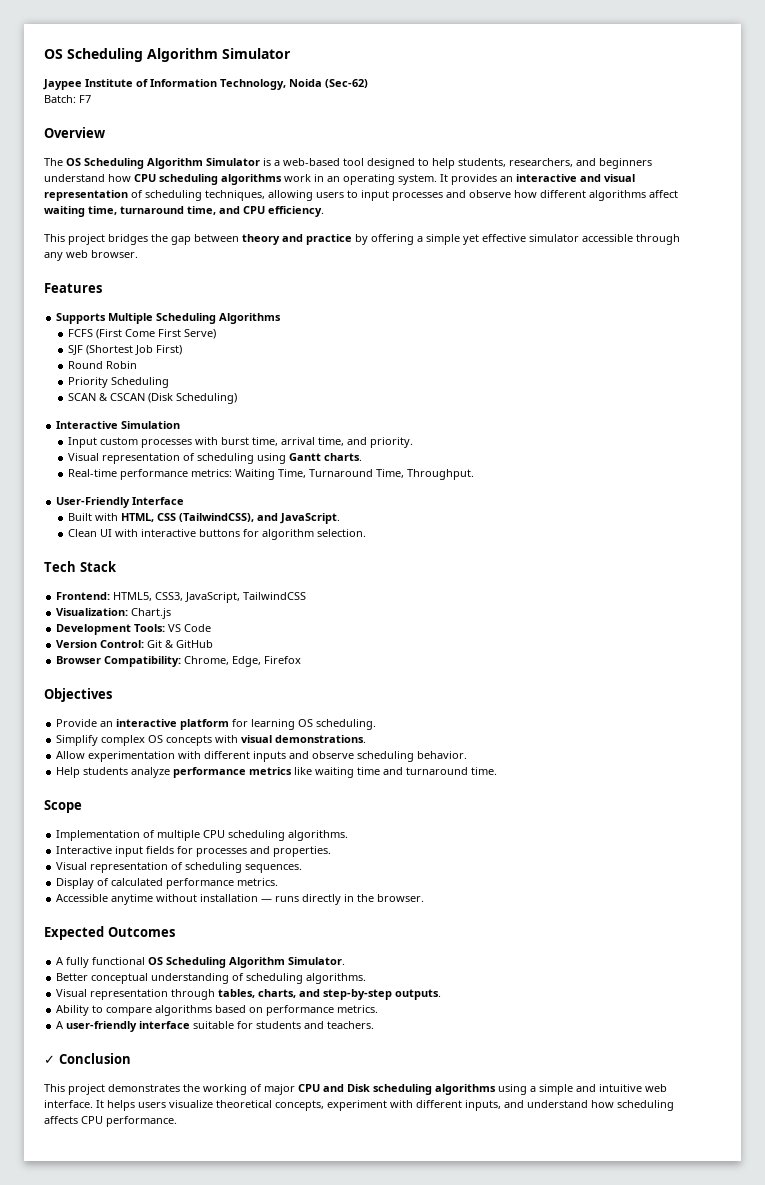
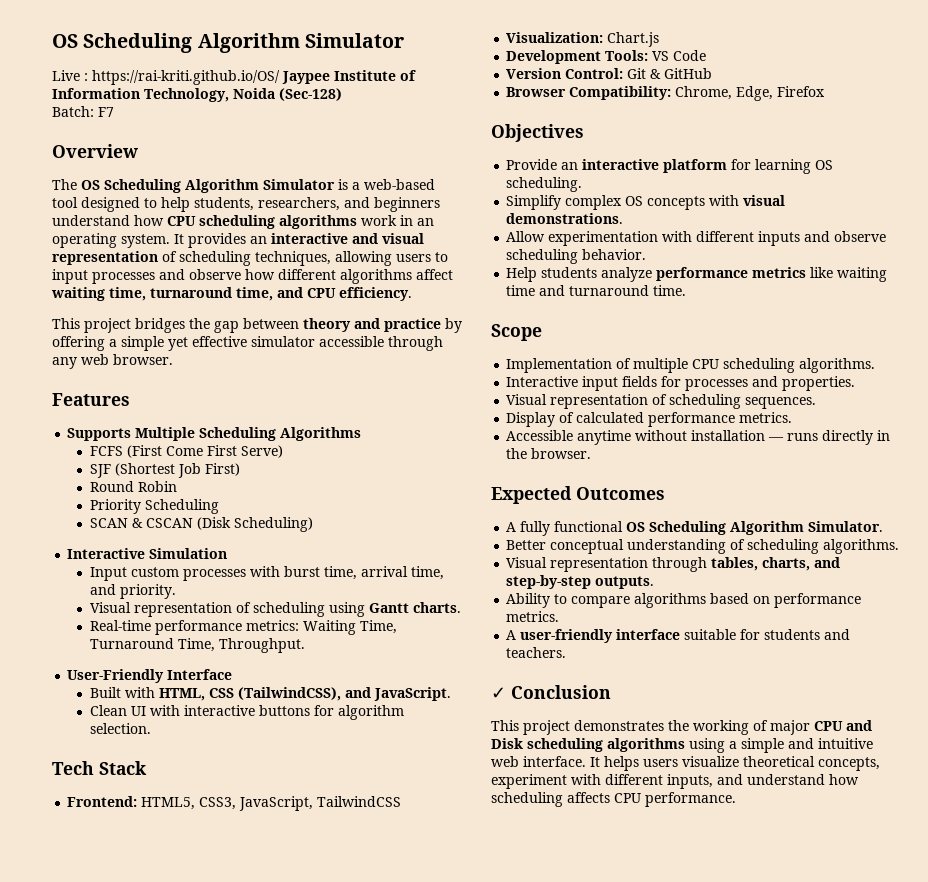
(291, 53) none -> [52,70,280,85] Live : https://rai-kriti.github.io/OS/
[325,79,368,88] (Sec-62) -> [279,88,342,101] (Sec-128)

